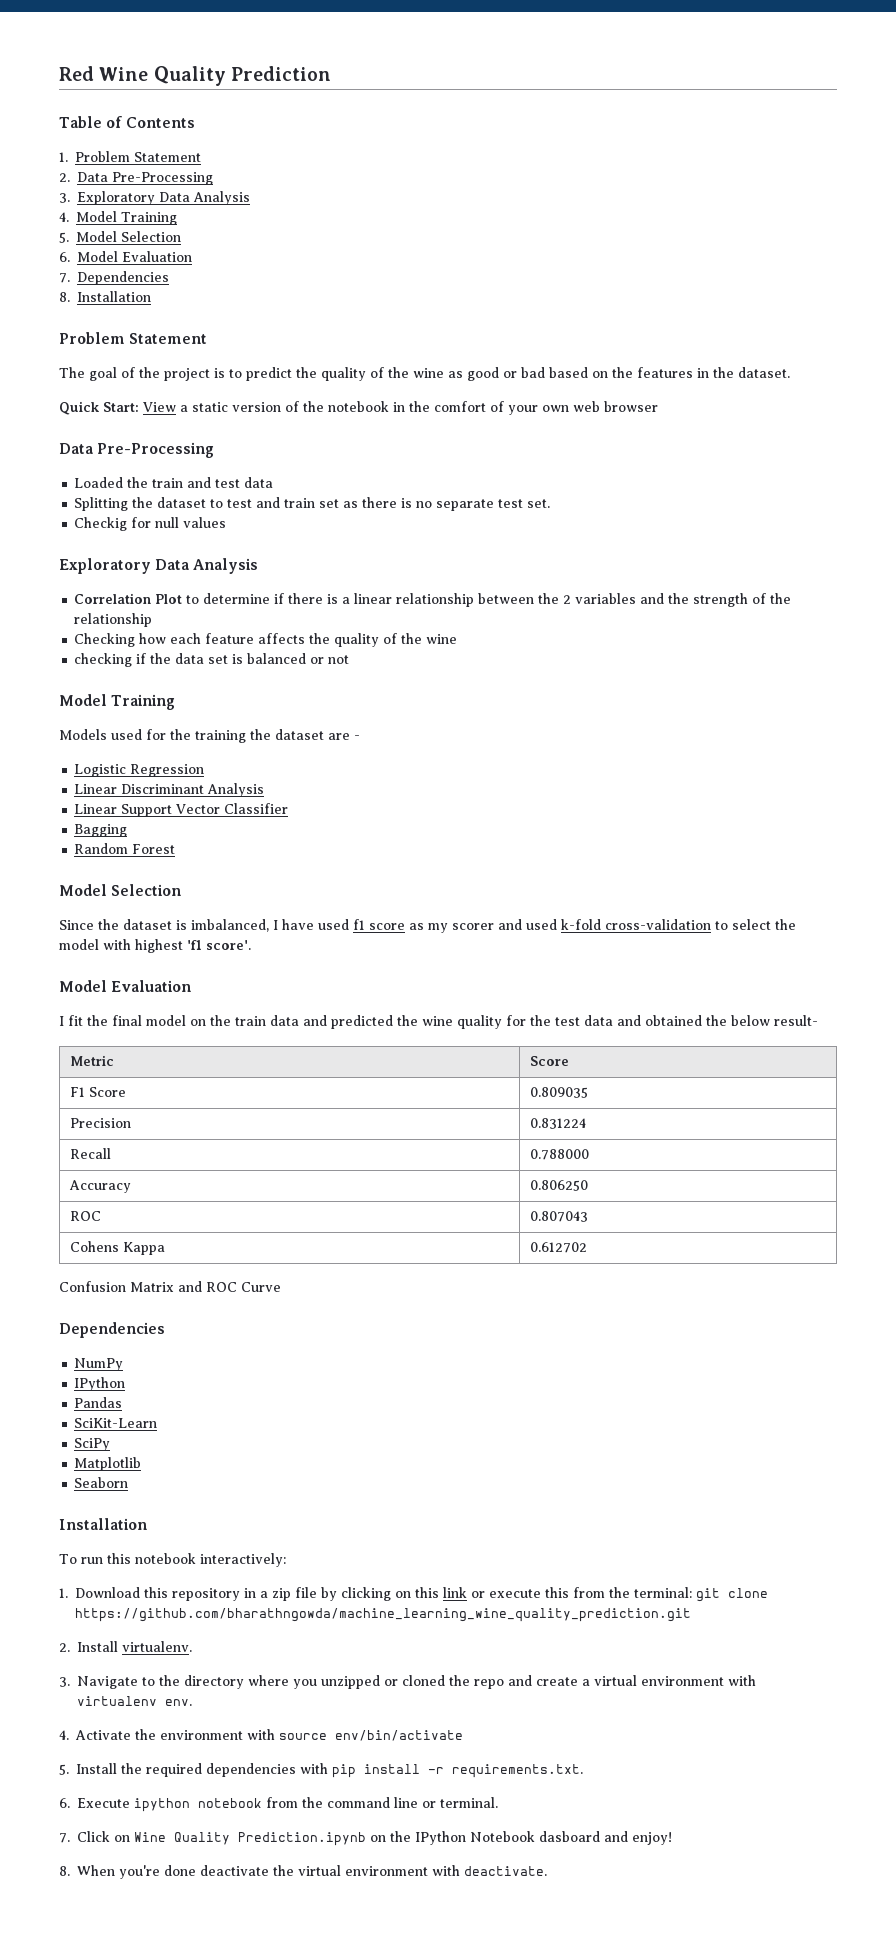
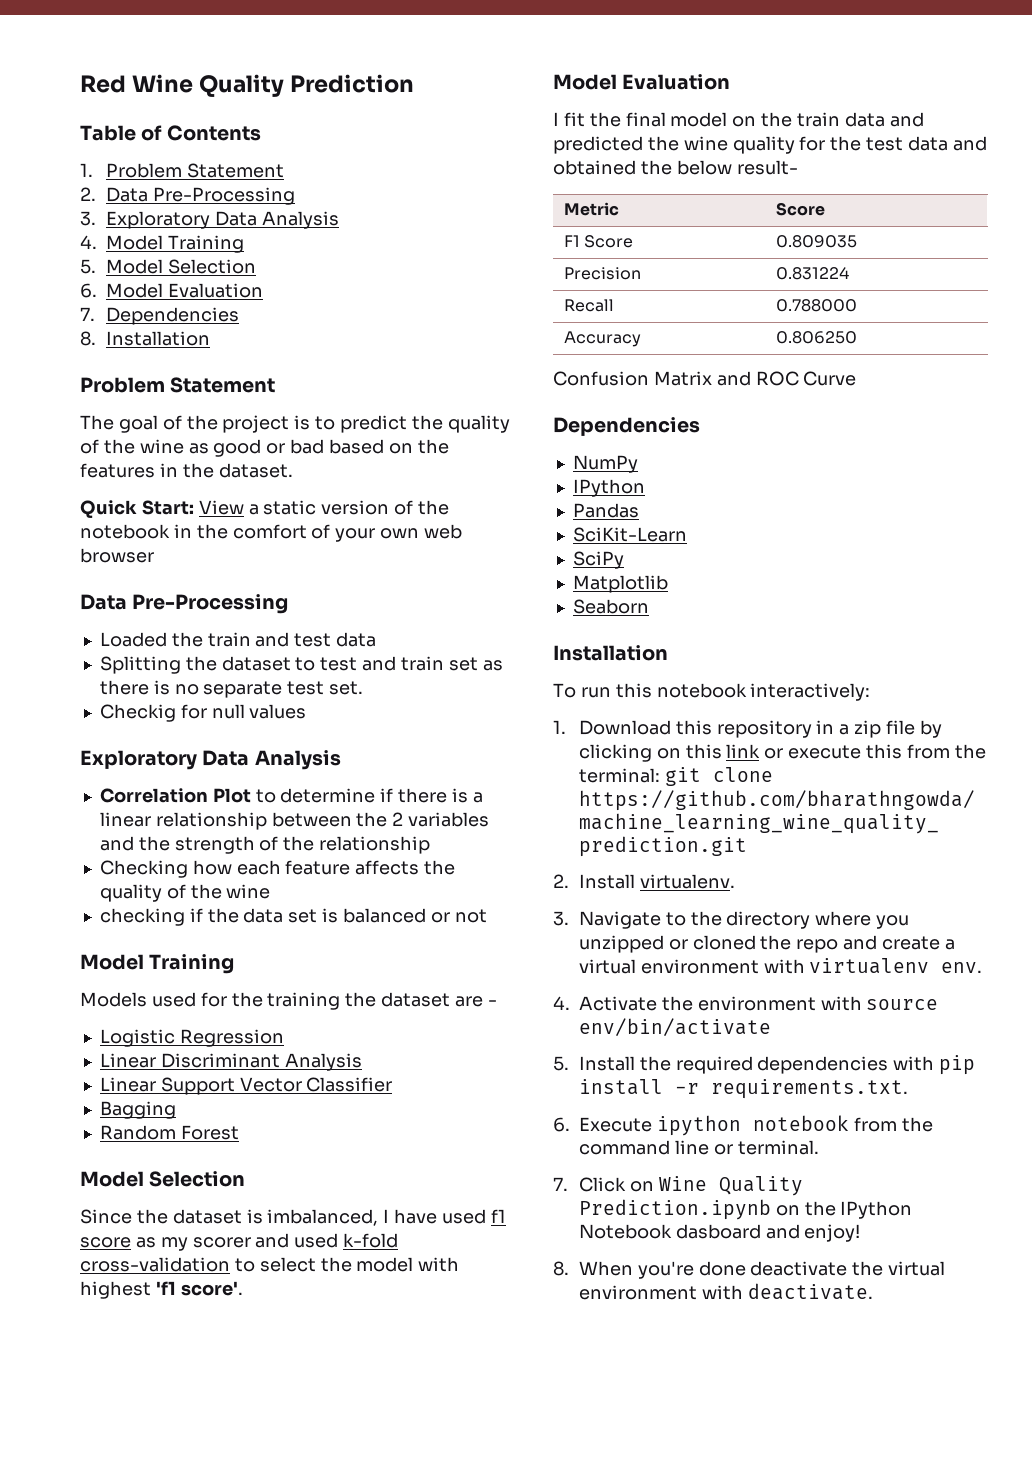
[69,1211,101,1221] [529,1211,588,1222] [69,1241,165,1255] [529,1242,587,1253] // ROC | 0.807043 // Cohens Kappa | 0.612702 -> (858, 337) none

